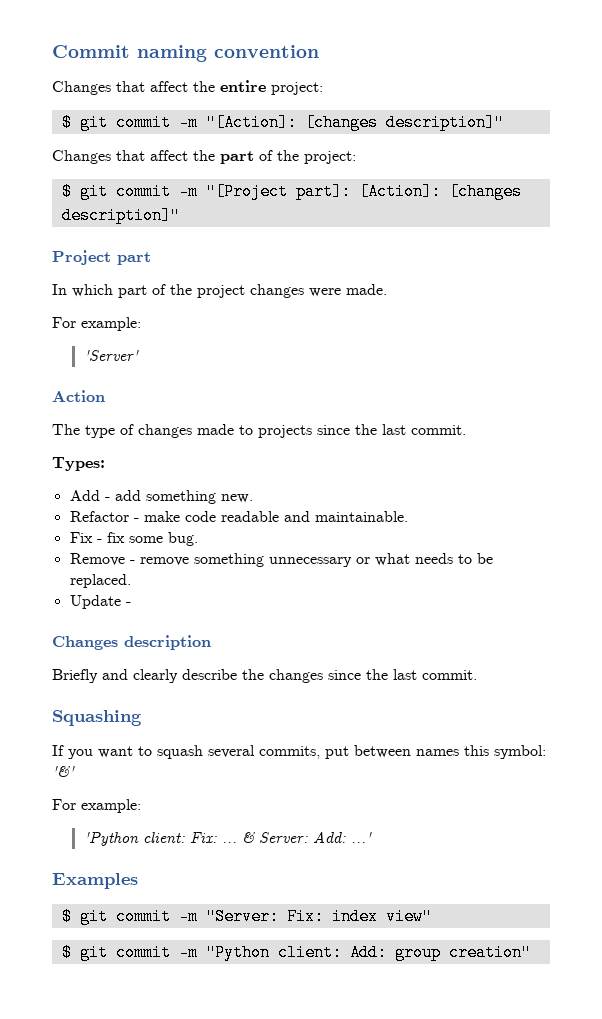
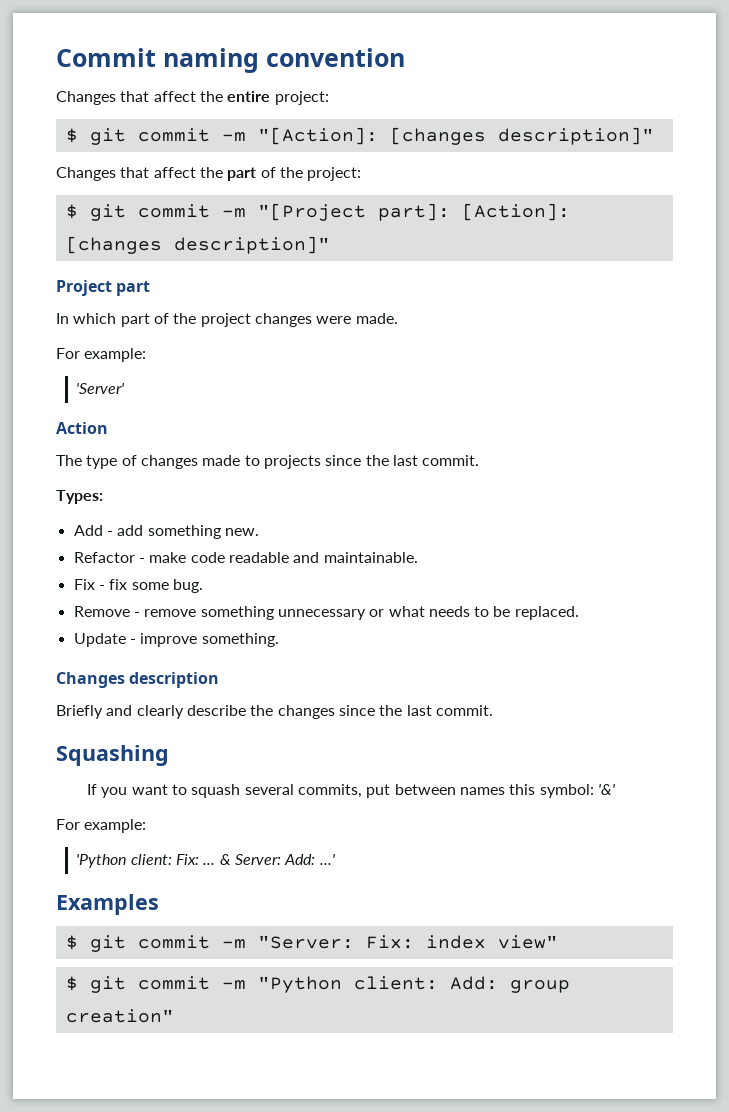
(131, 604) none -> [140,633,279,647] improve something.

